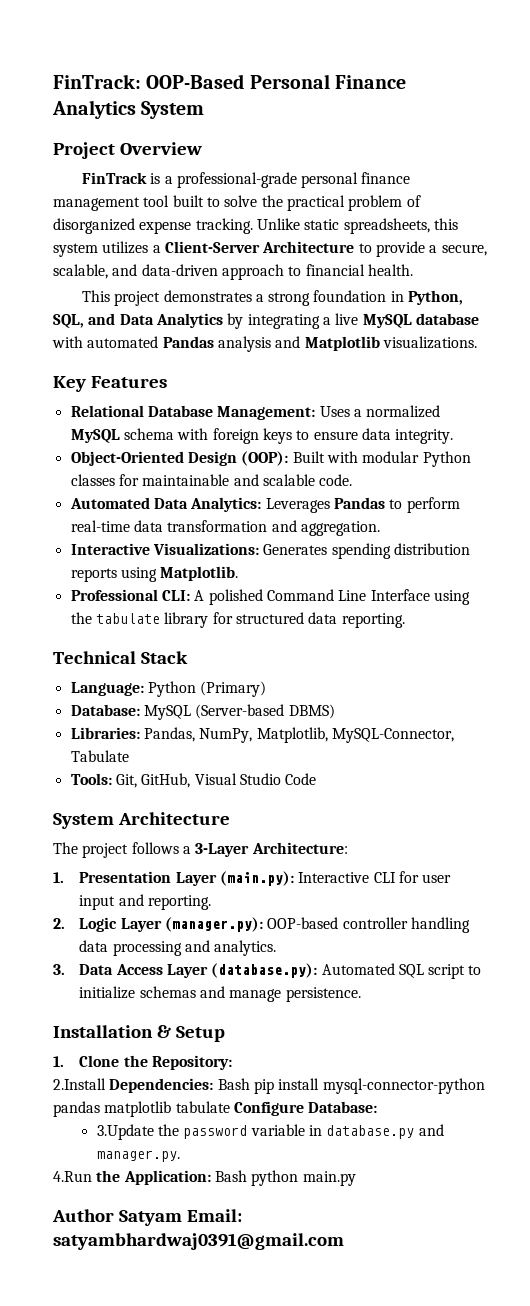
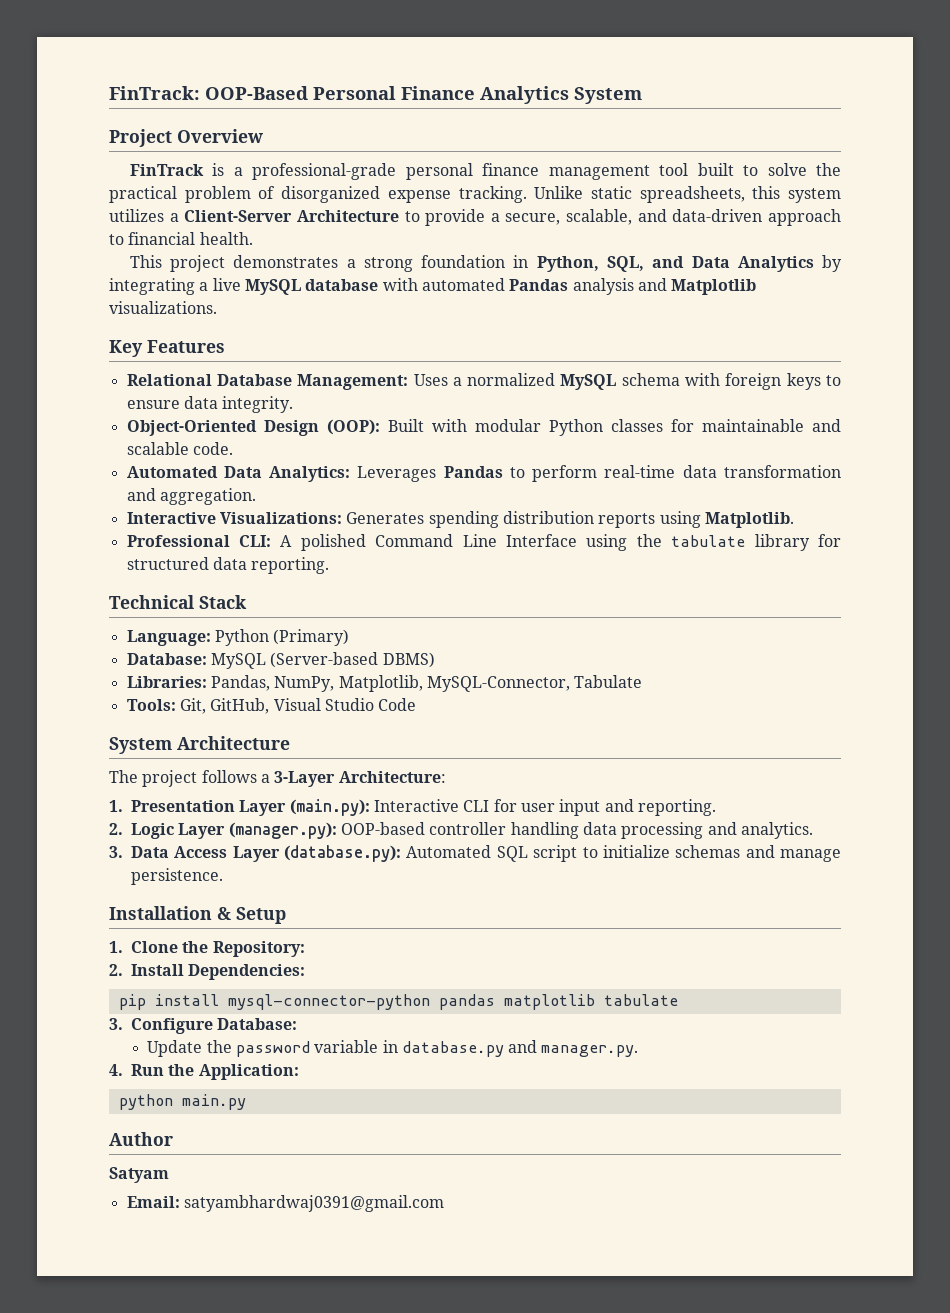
[53,1078,106,1090] 2.Install -> [109,964,184,976] 2. Install
[217,1078,250,1090] Bash -> (306, 972) //
(230, 1107) none -> [109,1018,123,1030] // 3.
[96,1124,154,1140] 3.Update -> [147,1040,203,1057] Update
[53,1171,92,1182] 4.Run -> [109,1064,164,1076] 4. Run
[214,1170,247,1182] Bash -> (299, 1072) //
(114, 1215) none -> (173, 1139) //
(182, 1218) none -> (169, 1175) //

